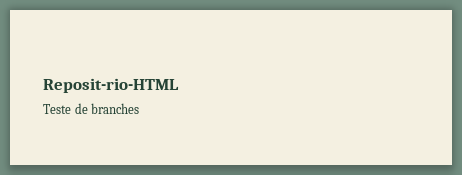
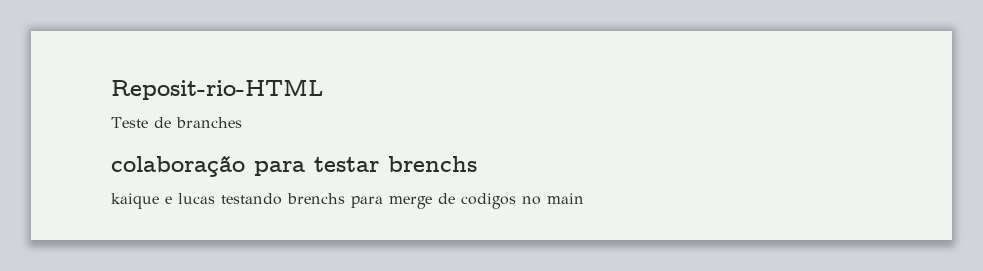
(140, 108) none -> [111,155,477,177] [111,193,584,209] // colaboração para testar brenchs // kaique e lucas testando brenchs para merge de codigos no main

